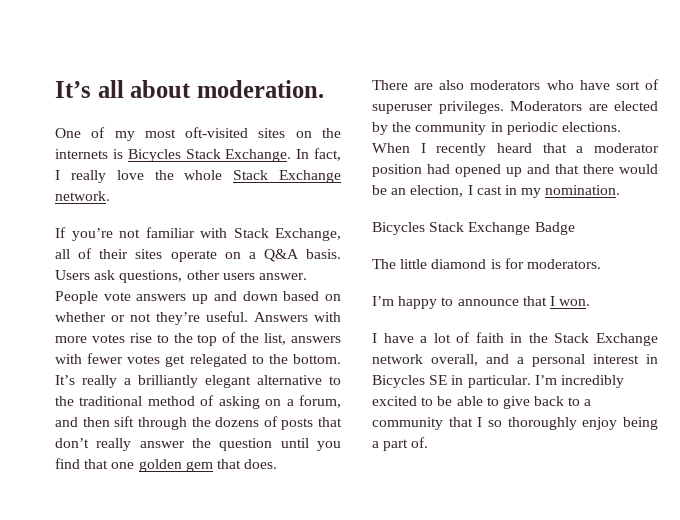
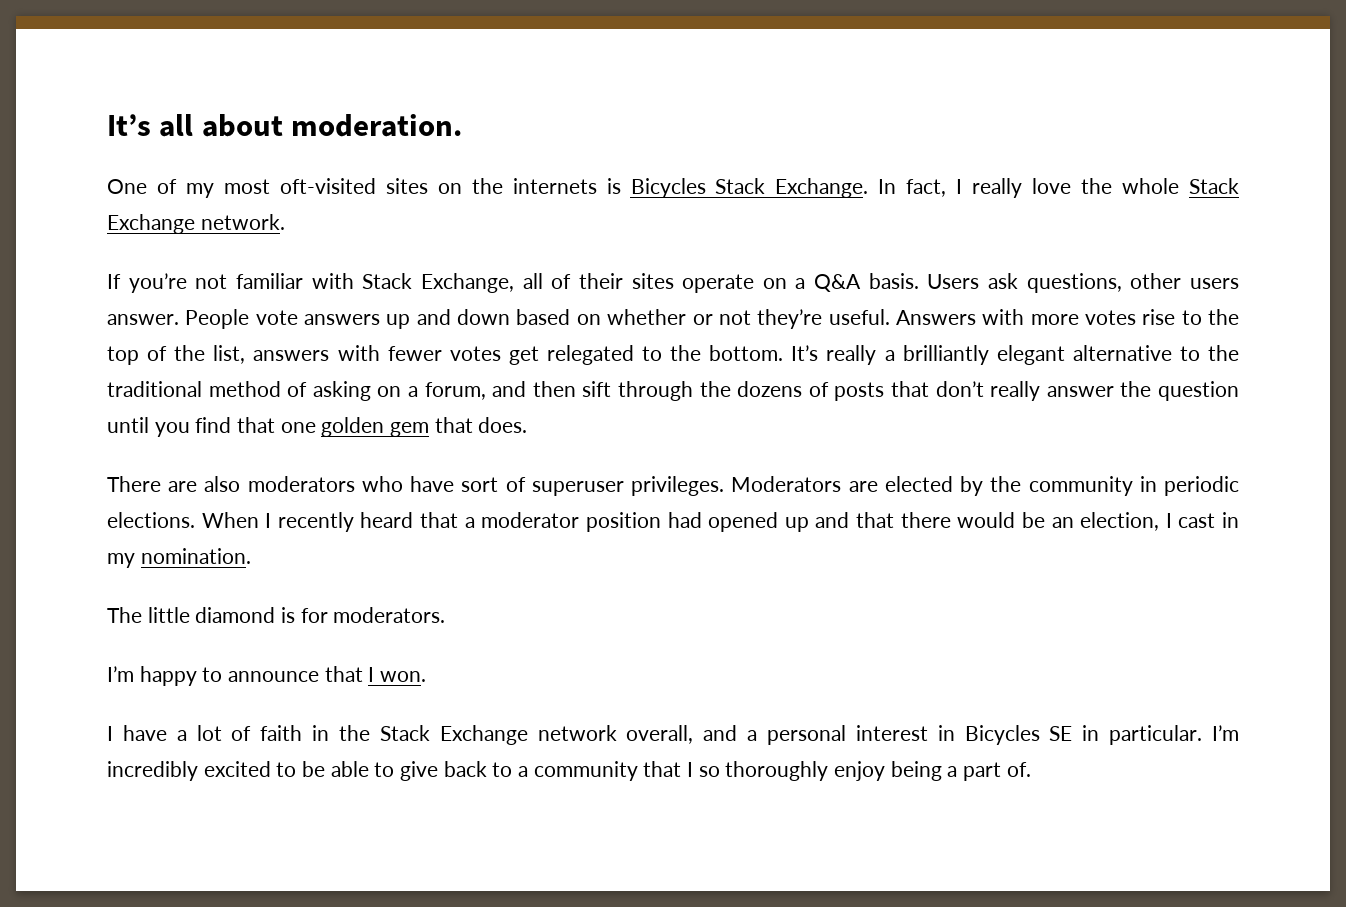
[372,222,575,235] // Bicycles Stack Exchange Badge -> (251, 556) none

